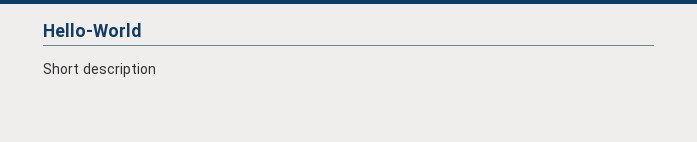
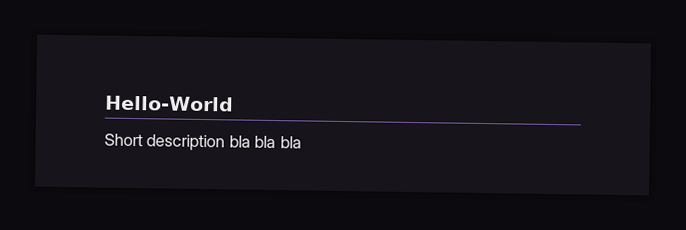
(156, 70) none -> [228,135,302,149] bla bla bla

